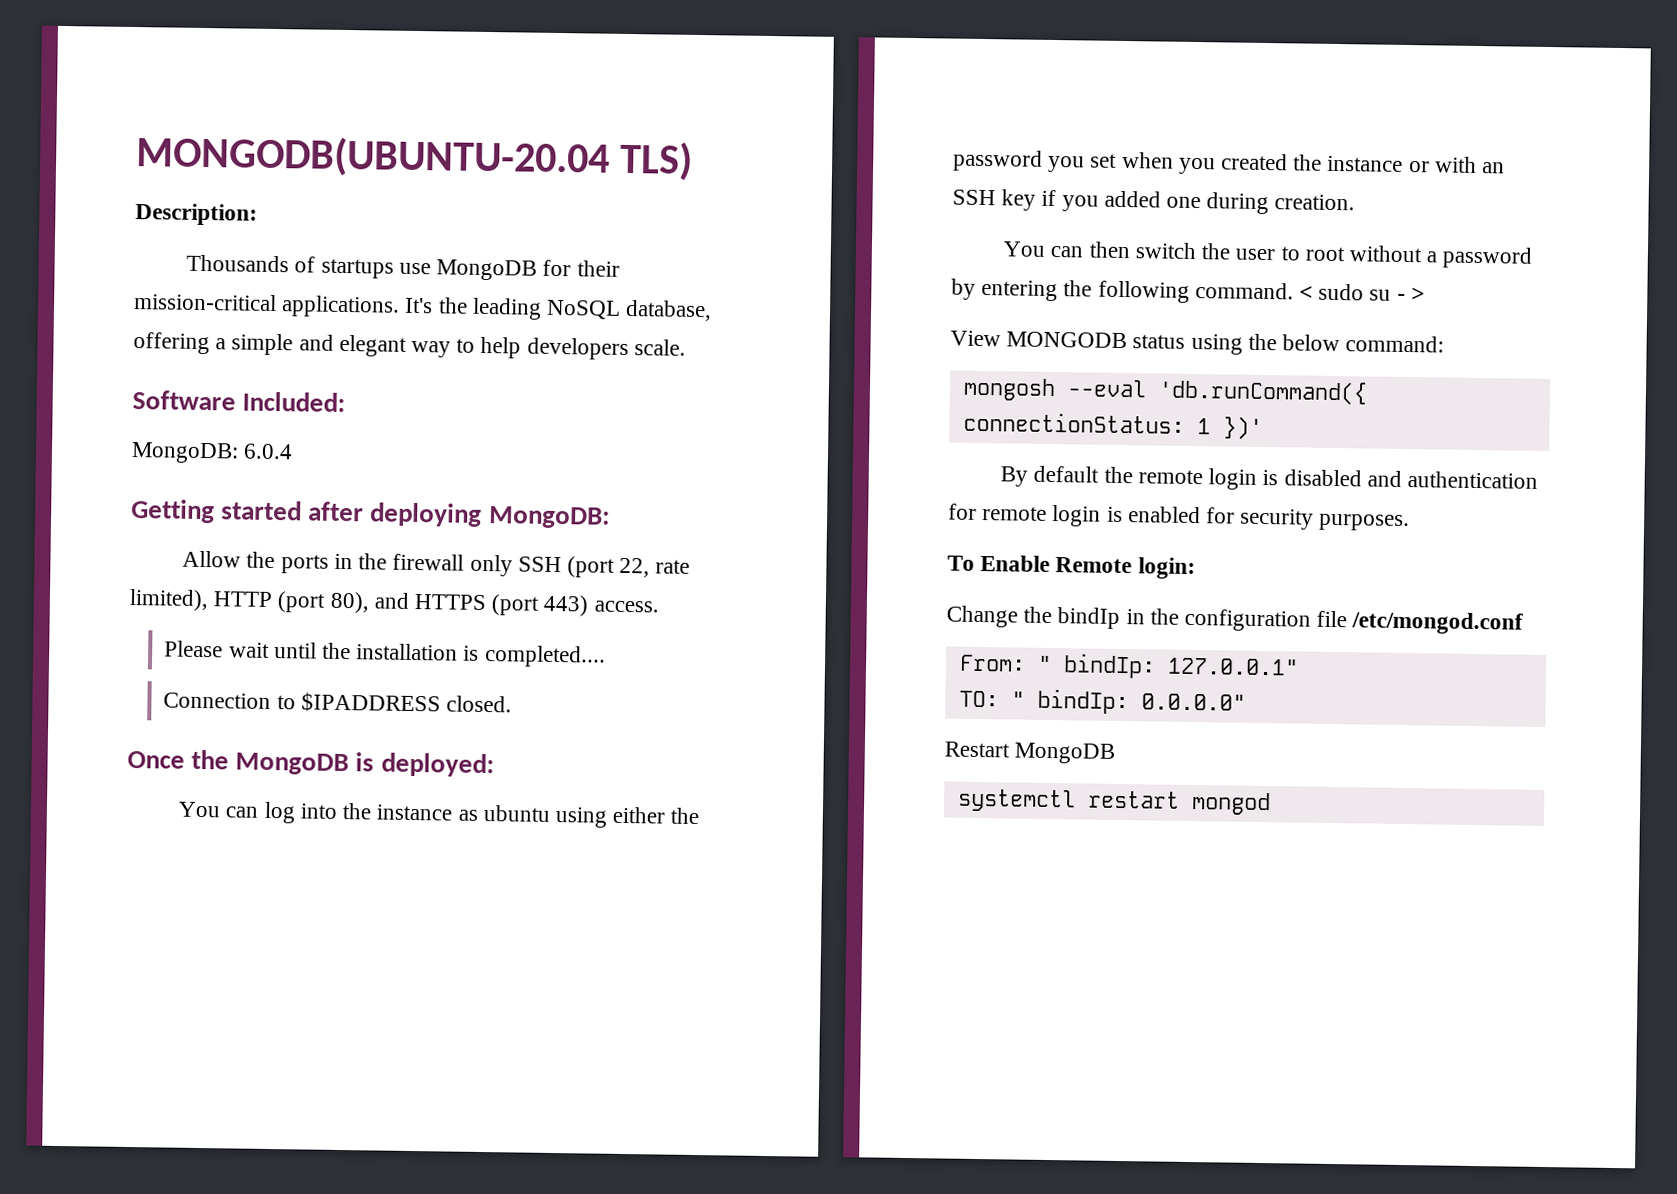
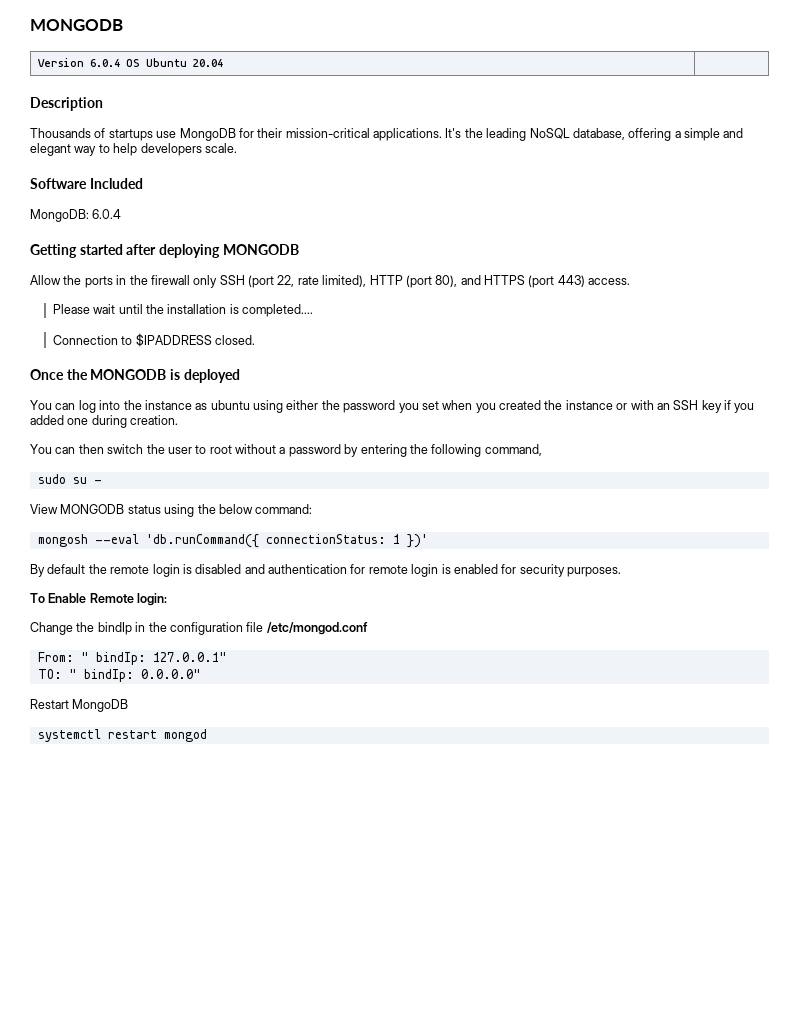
[135,134,694,181] [135,203,258,226] MONGODB(UBUNTU-20.04 TLS) // Description: -> [30,19,123,31] [37,58,223,67] [30,97,103,111] MONGODB // Version 6.0.4 OS Ubuntu 20.04 | // Description
[242,391,346,413] Included: -> [89,178,143,189] Included
[487,506,610,529] MongoDB: -> [222,244,299,255] MONGODB
[235,752,494,778] MongoDB is deployed: -> [90,369,240,383] MONGODB is deployed
[1194,282,1314,300] command. < -> [484,444,542,456] command, //
[1410,287,1425,302] > -> (102, 482) none

